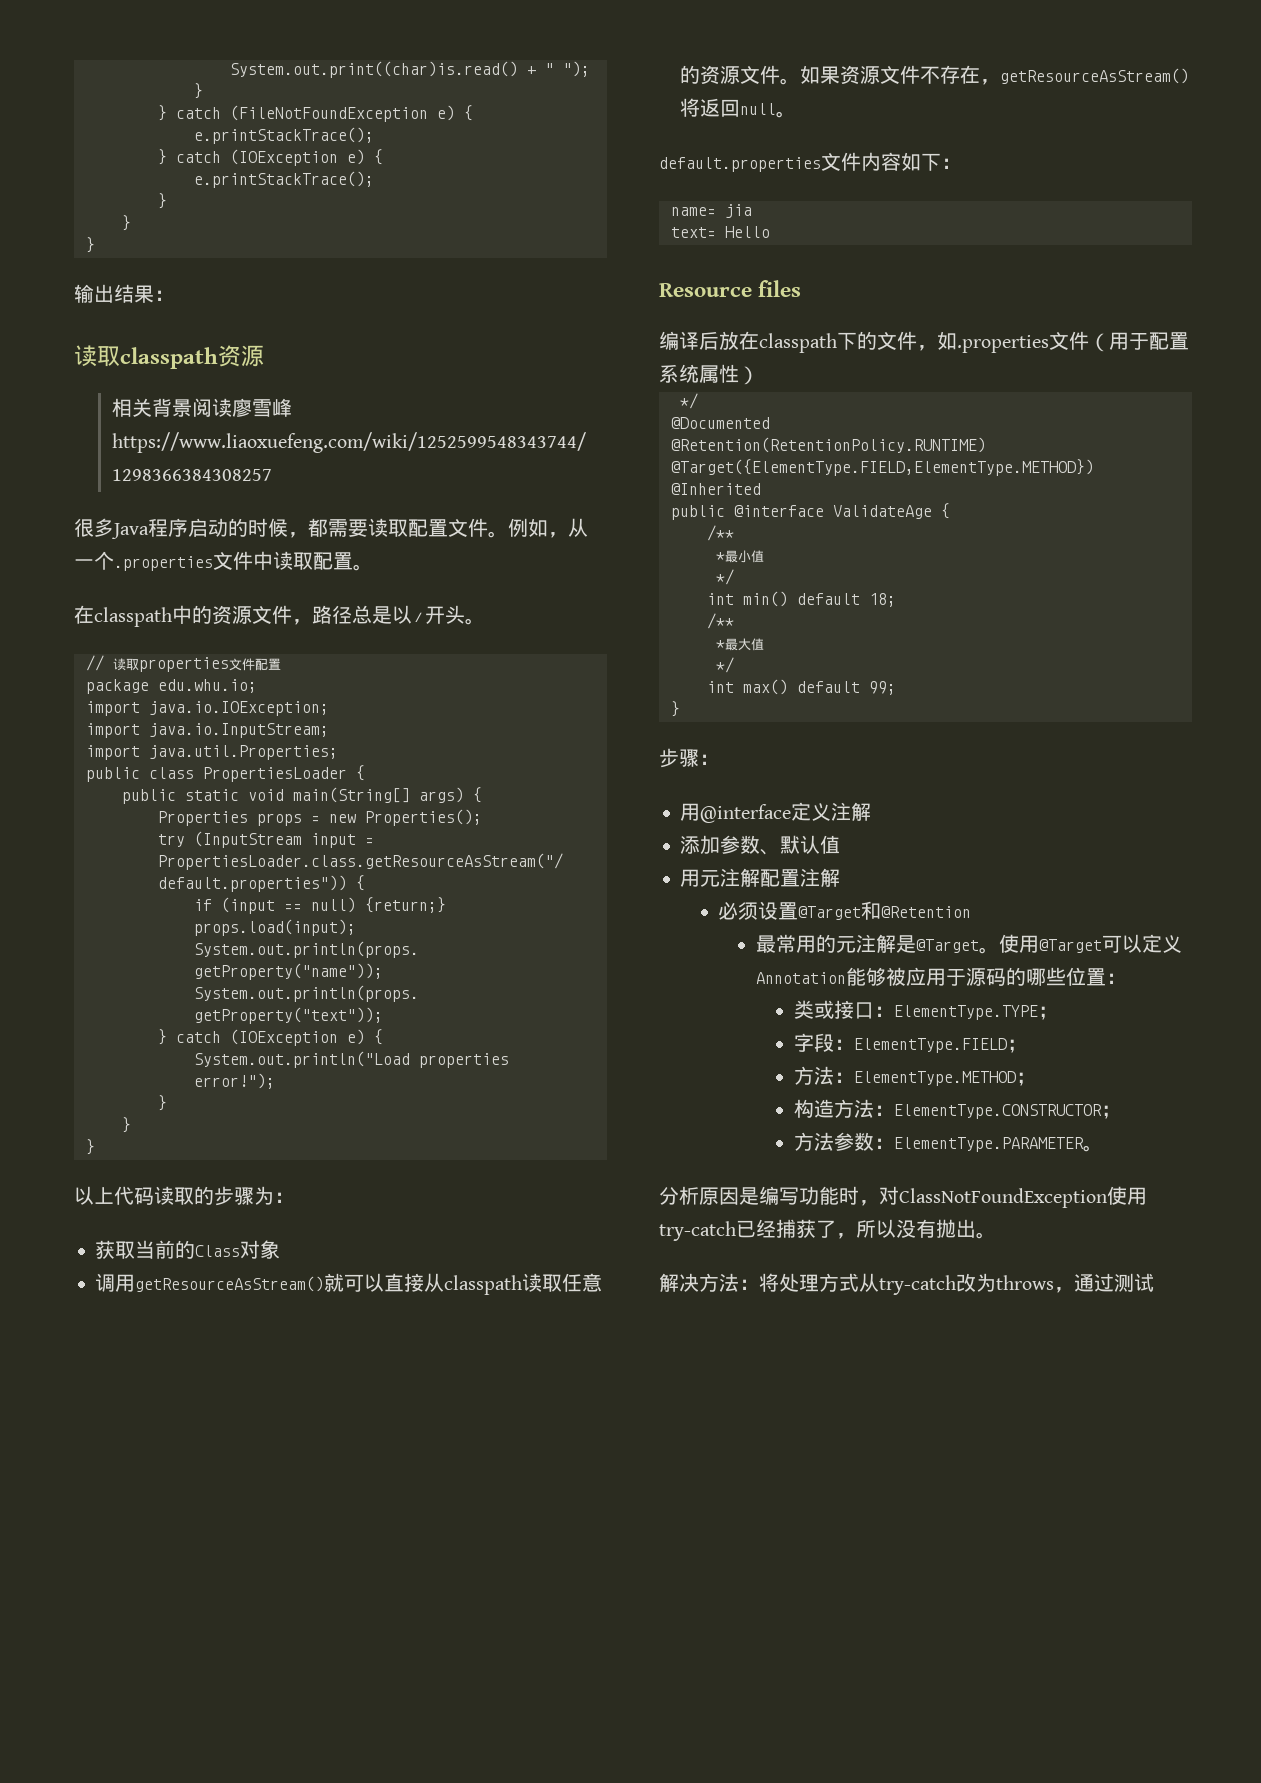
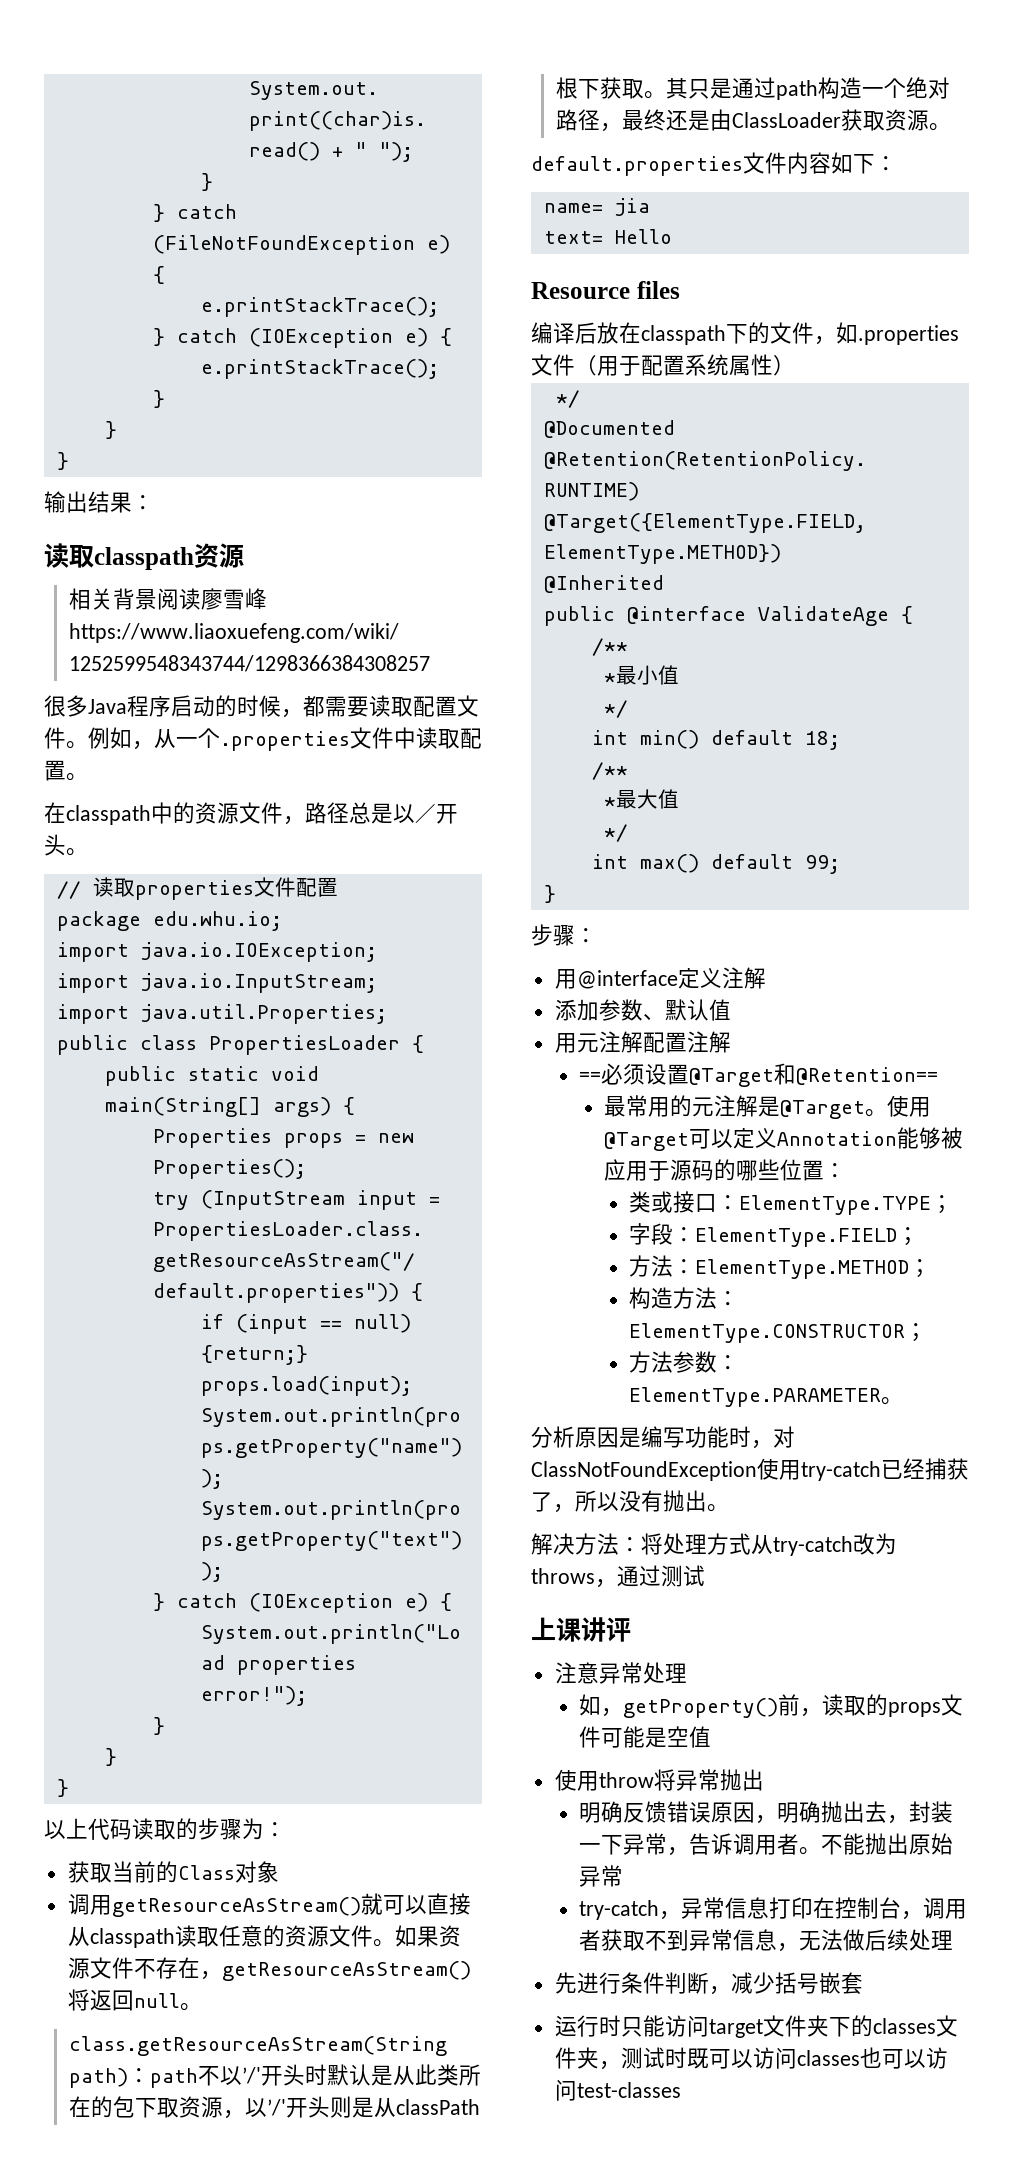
(797, 114) none -> [68,2036,447,2056] [68,2064,481,2088] [68,2096,480,2119] [555,77,950,100] [555,109,951,132] // class.getResourceAsStream(String path)：path不以’/'开头时默认是从此类所在的包下取资源，以’/'开头则是从classPath根下获取。其只是通过path构造一个绝对路径，最终还是由ClassLoader获取资源。
(841, 877) none -> [579,1072,602,1082] ==
[881,906,972,918] @Retention -> [796,1067,939,1085] @Retention==
(1154, 1282) none -> [531,1617,631,1642] [554,1662,687,1684] [579,1694,964,1718] [579,1726,712,1748] [554,1769,764,1791] [579,1801,954,1824] [579,1833,954,1856] [579,1865,624,1887] [579,1897,968,1920] [579,1929,954,1952] [554,1972,863,1995] [554,2015,958,2038] [554,2047,948,2070] [554,2079,681,2101] // 上课讲评 // 注意异常处理 // 如，getProperty()前，读取的props文件可能是空值 // 使用throw将异常抛出 // 明确反馈错误原因，明确抛出去，封装一下异常，告诉调用者。不能抛出原始异常 // try-catch，异常信息打印在控制台，调用者获取不到异常信息，无法做后续处理 // 先进行条件判断，减少括号嵌套 // 运行时只能访问target文件夹下的classes文件夹，测试时既可以访问classes也可以访问test-classes

